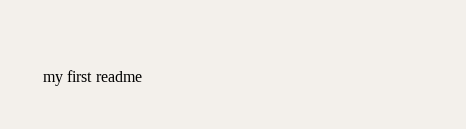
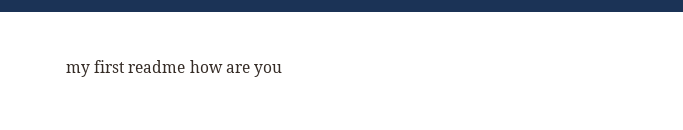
(142, 76) none -> [189,60,282,77] how are you

